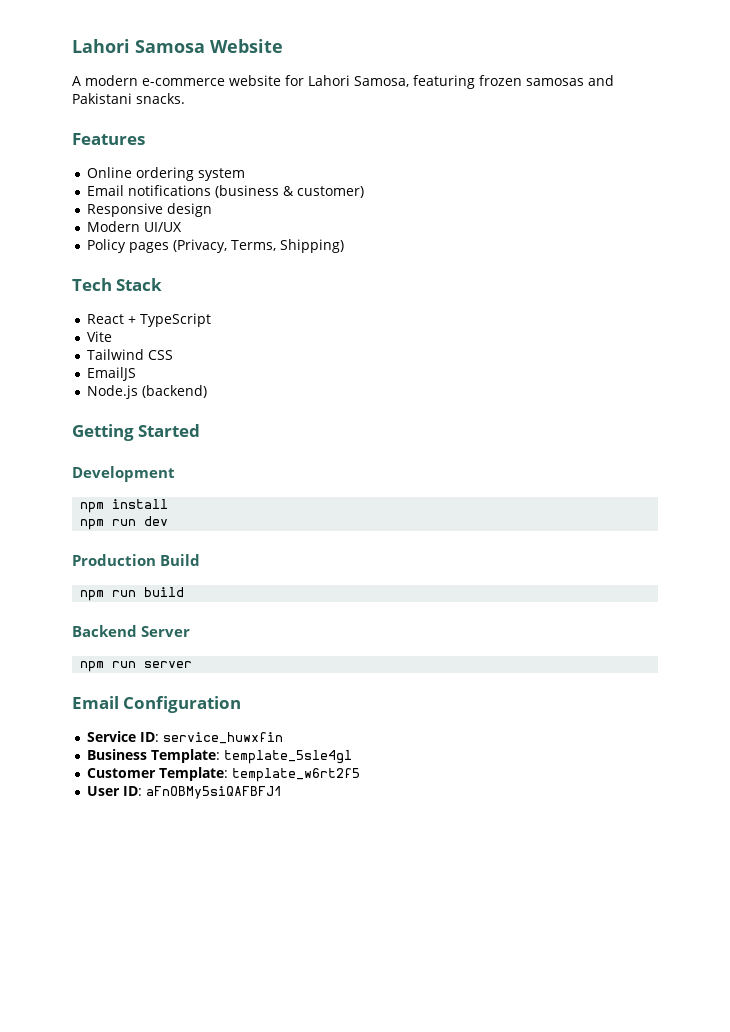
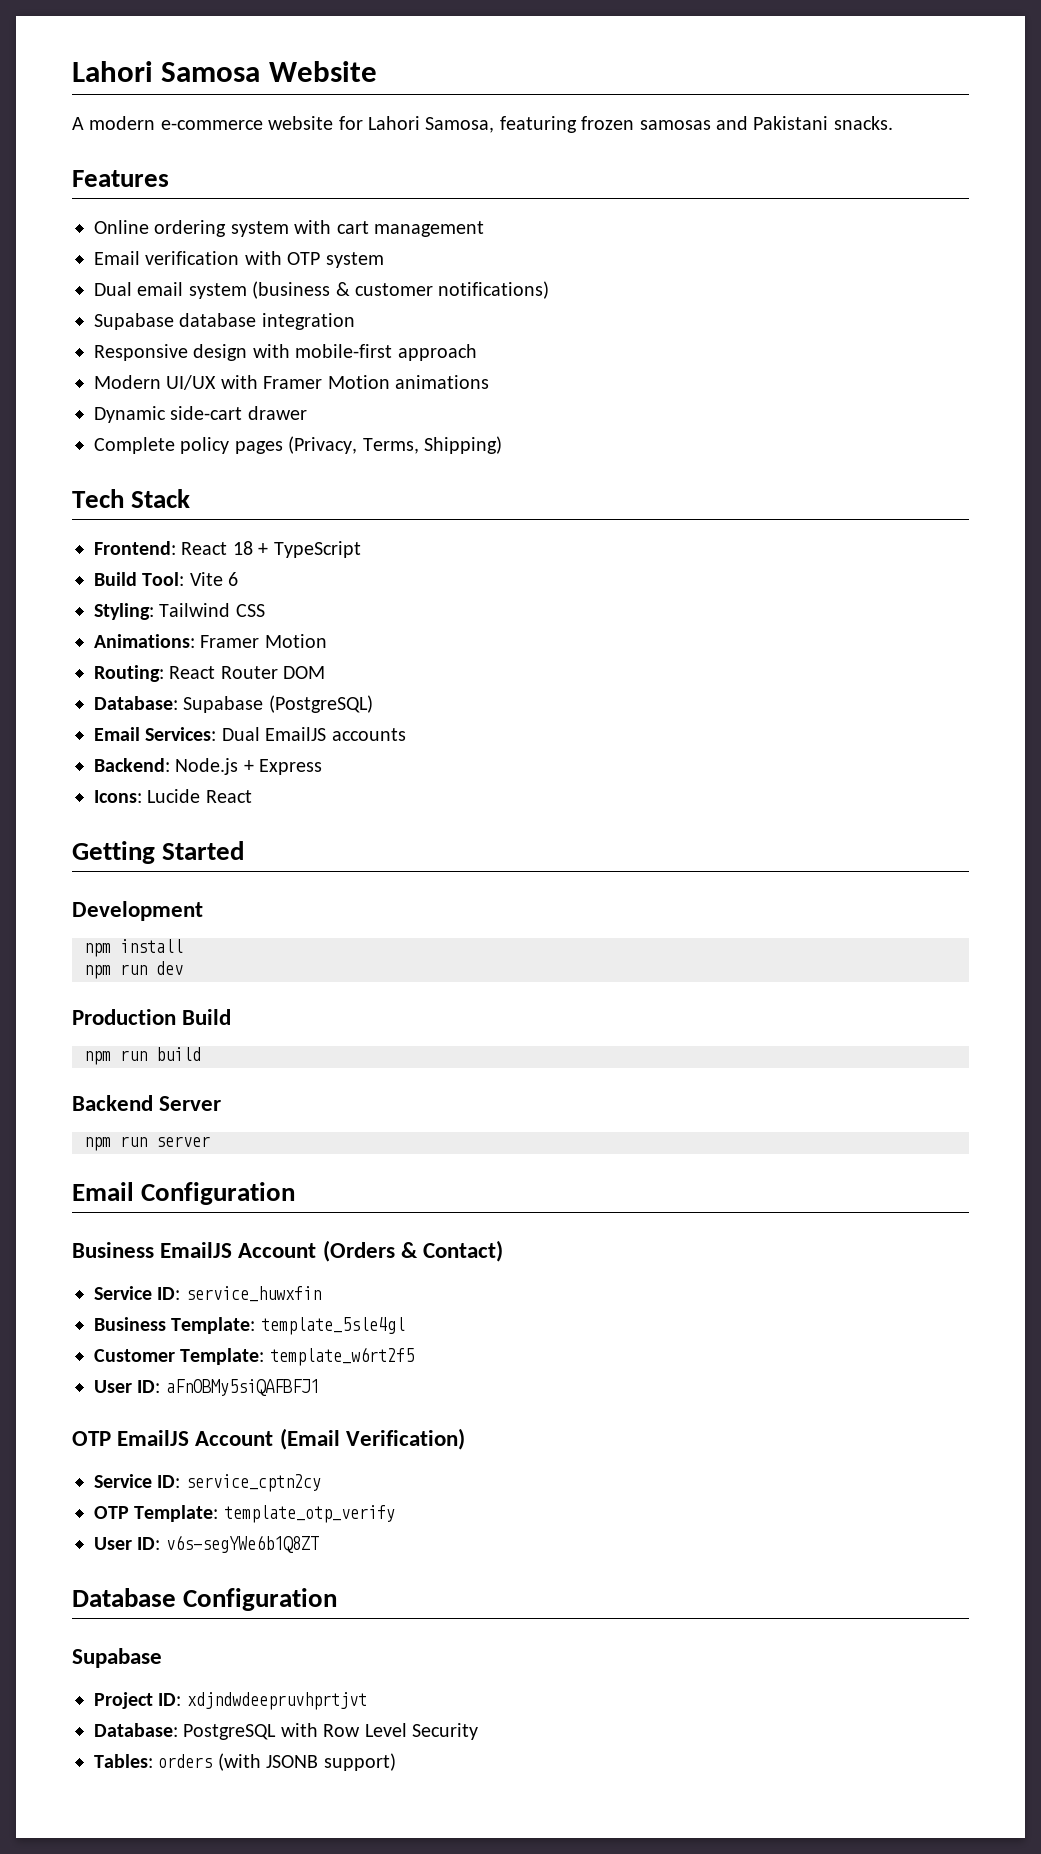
[87,185,365,198] // Email notifications (business & customer) -> [294,220,484,237] [94,251,384,268] [94,281,550,299] [94,313,355,330] with cart management // Email verification with OTP system // Dual email system (business & customer notifications) // Supabase database integration
(213, 210) none -> [252,344,477,361] with mobile-first approach
[87,239,127,253] // Policy -> [220,375,489,389] [94,406,307,423] [94,437,230,454] with Framer Motion animations // Dynamic side-cart drawer // Complete policy
[87,314,125,324] React -> [94,541,253,555] Frontend: React 18
(212, 320) none -> [94,572,185,586] Build Tool:
(113, 336) // -> [228,572,239,586] [94,603,154,620] 6 // Styling:
[87,367,137,381] [87,385,208,399] EmailJS // Node.js (backend) -> [94,634,327,648] [94,665,326,682] [94,695,373,713] [94,727,406,741] [94,758,323,775] [94,789,252,803] Animations: Framer Motion // Routing: React Router DOM // Database: Supabase (PostgreSQL) // Email Services: Dual EmailJS accounts // Backend: Node.js + Express // Icons: Lucide React
(242, 704) none -> [72,1240,504,1262] // Business EmailJS Account (Orders & Contact)
(283, 792) none -> [72,1428,465,1450] [94,1474,321,1492] [94,1505,395,1523] [94,1535,319,1553] [72,1588,338,1611] [72,1648,162,1668] [94,1692,367,1710] [94,1723,478,1740] [94,1753,396,1771] // OTP EmailJS Account (Email Verification) // Service ID: service_cptn2cy // OTP Template: template_otp_verify // User ID: v6s-segYWe6b1Q8ZT // Database Configuration // Supabase // Project ID: xdjndwdeepruvhprtjvt // Database: PostgreSQL with Row Level Security // Tables: orders (with JSONB support)

